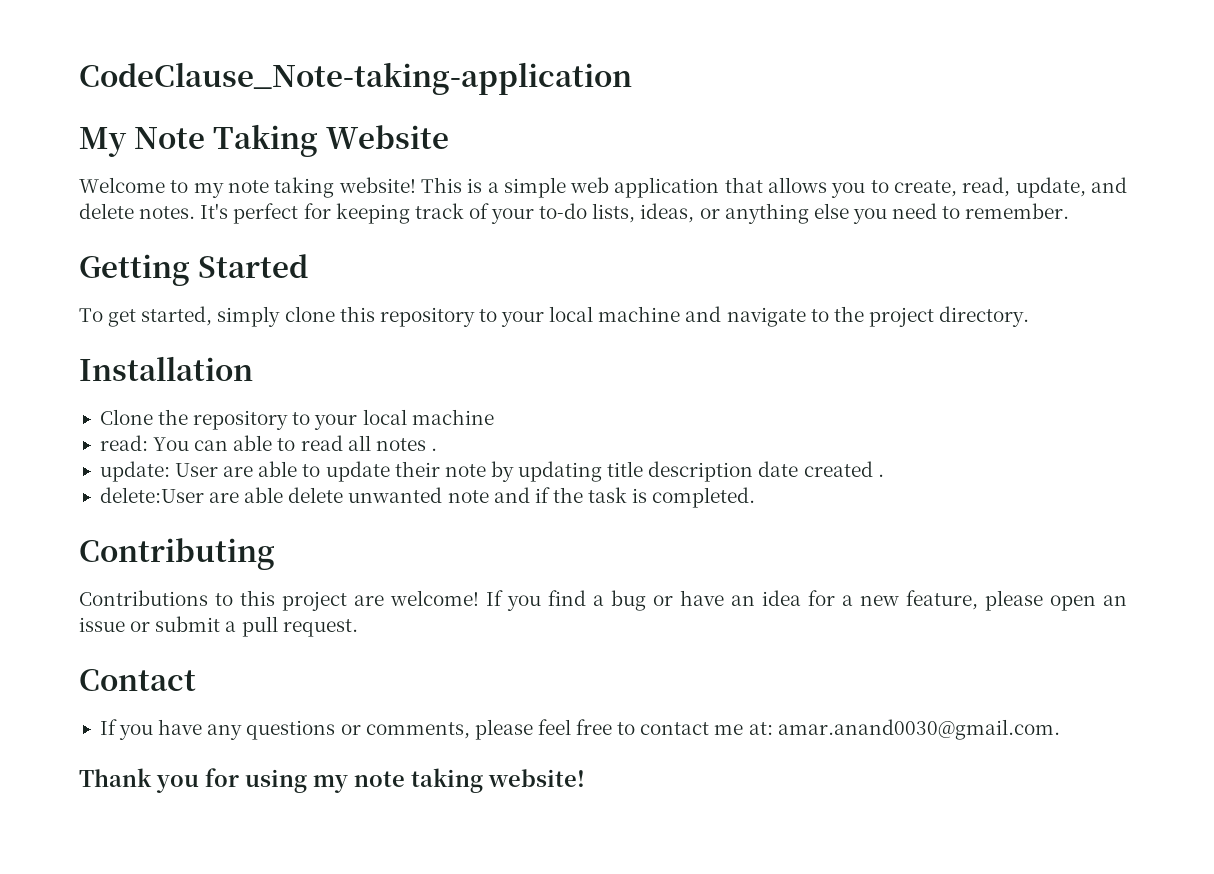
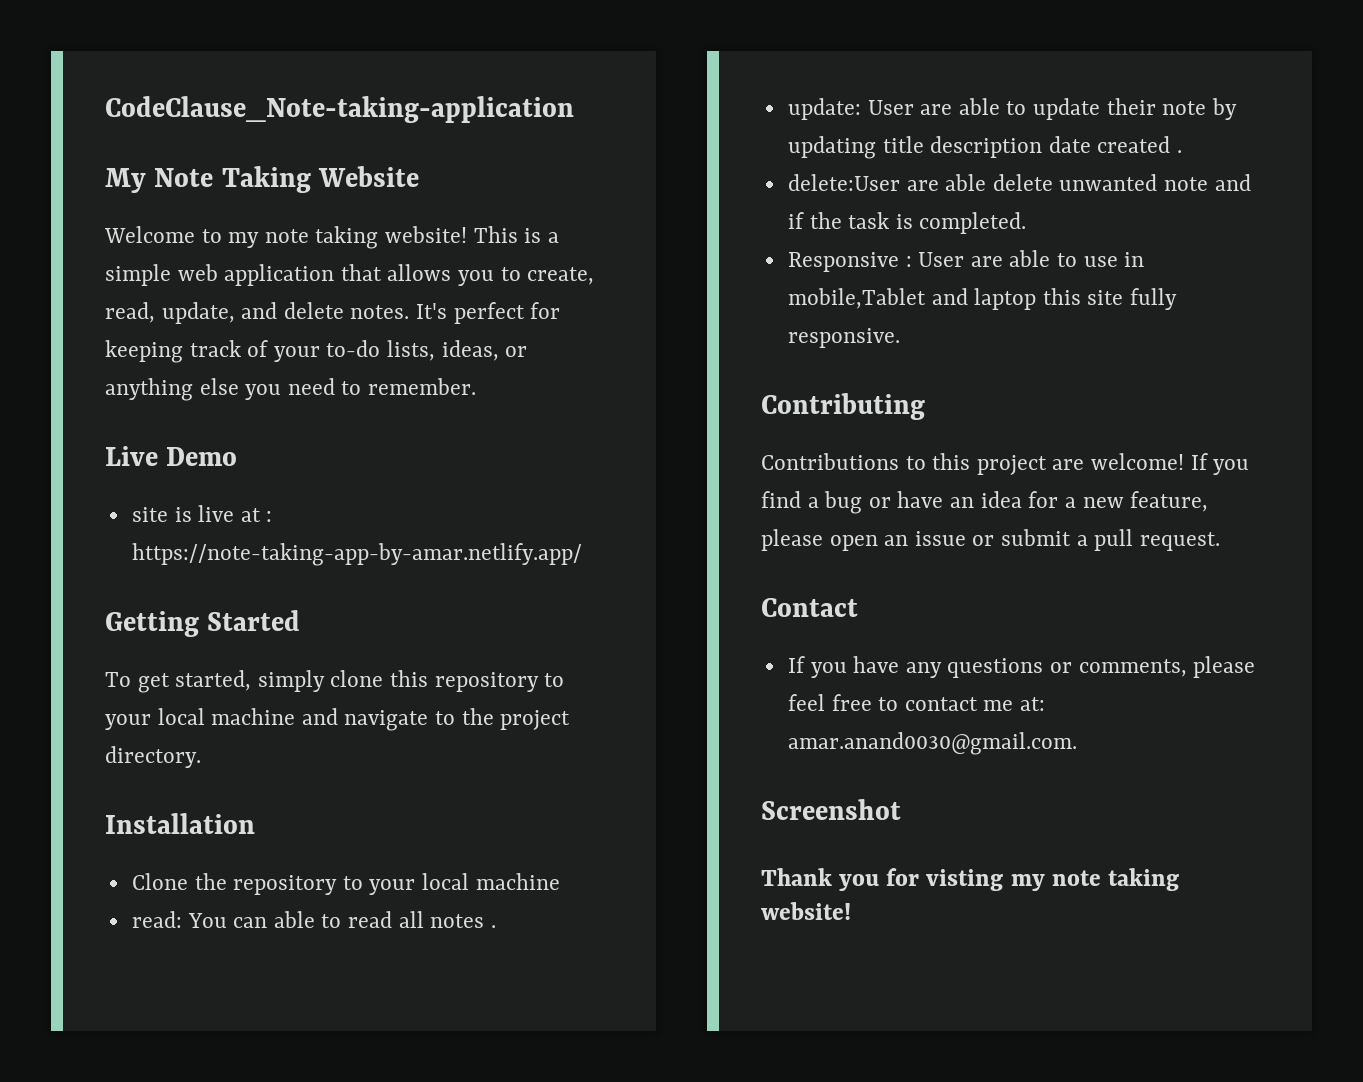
(1070, 211) none -> [105,446,238,466] [131,505,273,522] [131,543,582,566] // Live Demo // site is live at : https://note-taking-app-by-amar.netlify.app/
(756, 497) none -> [787,250,1145,272] [787,288,1178,310] [787,328,900,348] // Responsive : User are able to use in mobile,Tablet and laptop this site fully responsive.
(1060, 729) none -> [761,799,901,820] // Screenshot
[245,769,307,793] using -> [926,869,1004,891] visting

